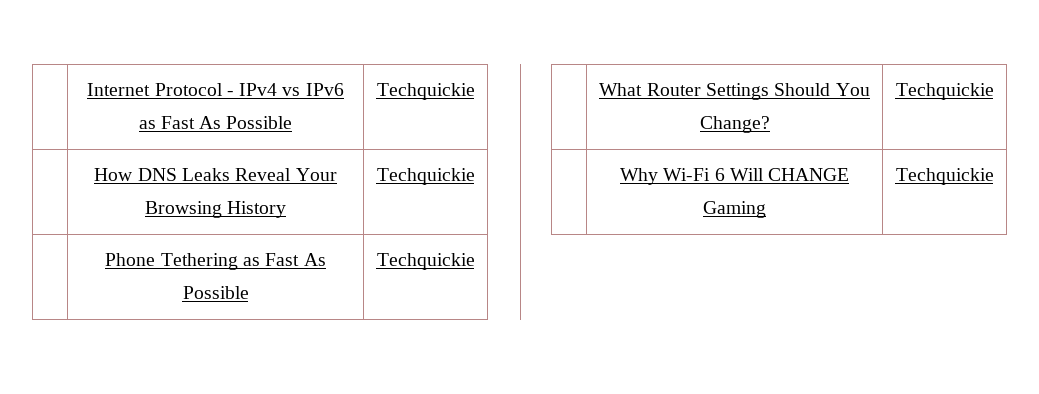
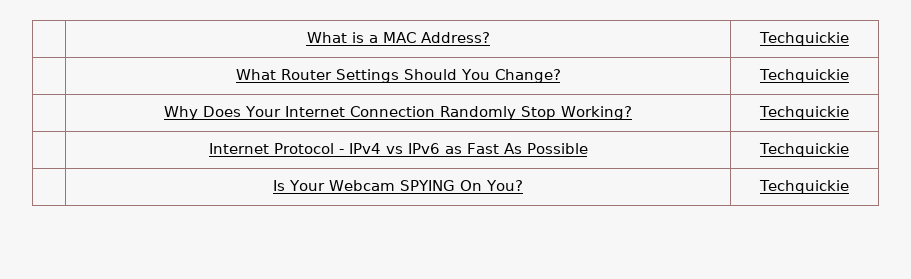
(87, 89) none -> [306,32,490,43] [758,32,850,46] [235,69,561,83] [758,69,850,83] [164,106,632,120] [758,106,850,120] | What is a MAC Address? | Techquickie // | What Router Settings Should You Change? | Techquickie // | Why Does Your Internet Connection Randomly Stop Working? | Techquickie //
[94,168,337,181] [144,201,287,218] [376,168,475,185] [105,253,326,270] [182,286,249,299] [376,253,475,270] [599,83,870,100] [699,116,770,133] [895,83,994,100] [619,168,850,185] [703,201,766,218] How DNS Leaks Reveal Your Browsing History | Techquickie // | Phone Tethering as Fast As Possible | Techquickie // | What Router Settings Should You Change? | Techquickie // | Why Wi-Fi 6 Will CHANGE Gaming -> [273,180,523,191] Is Your Webcam SPYING On You?

